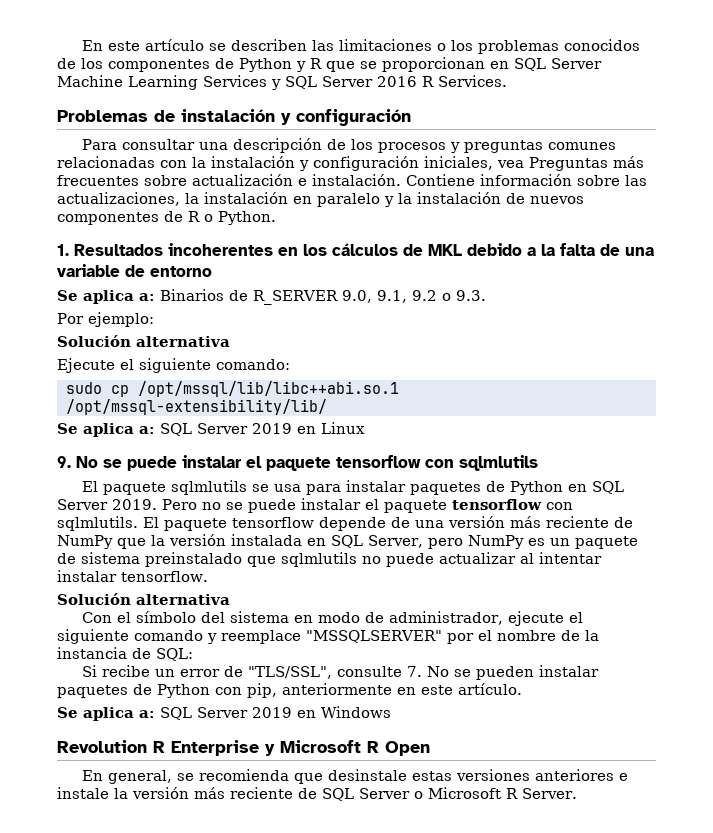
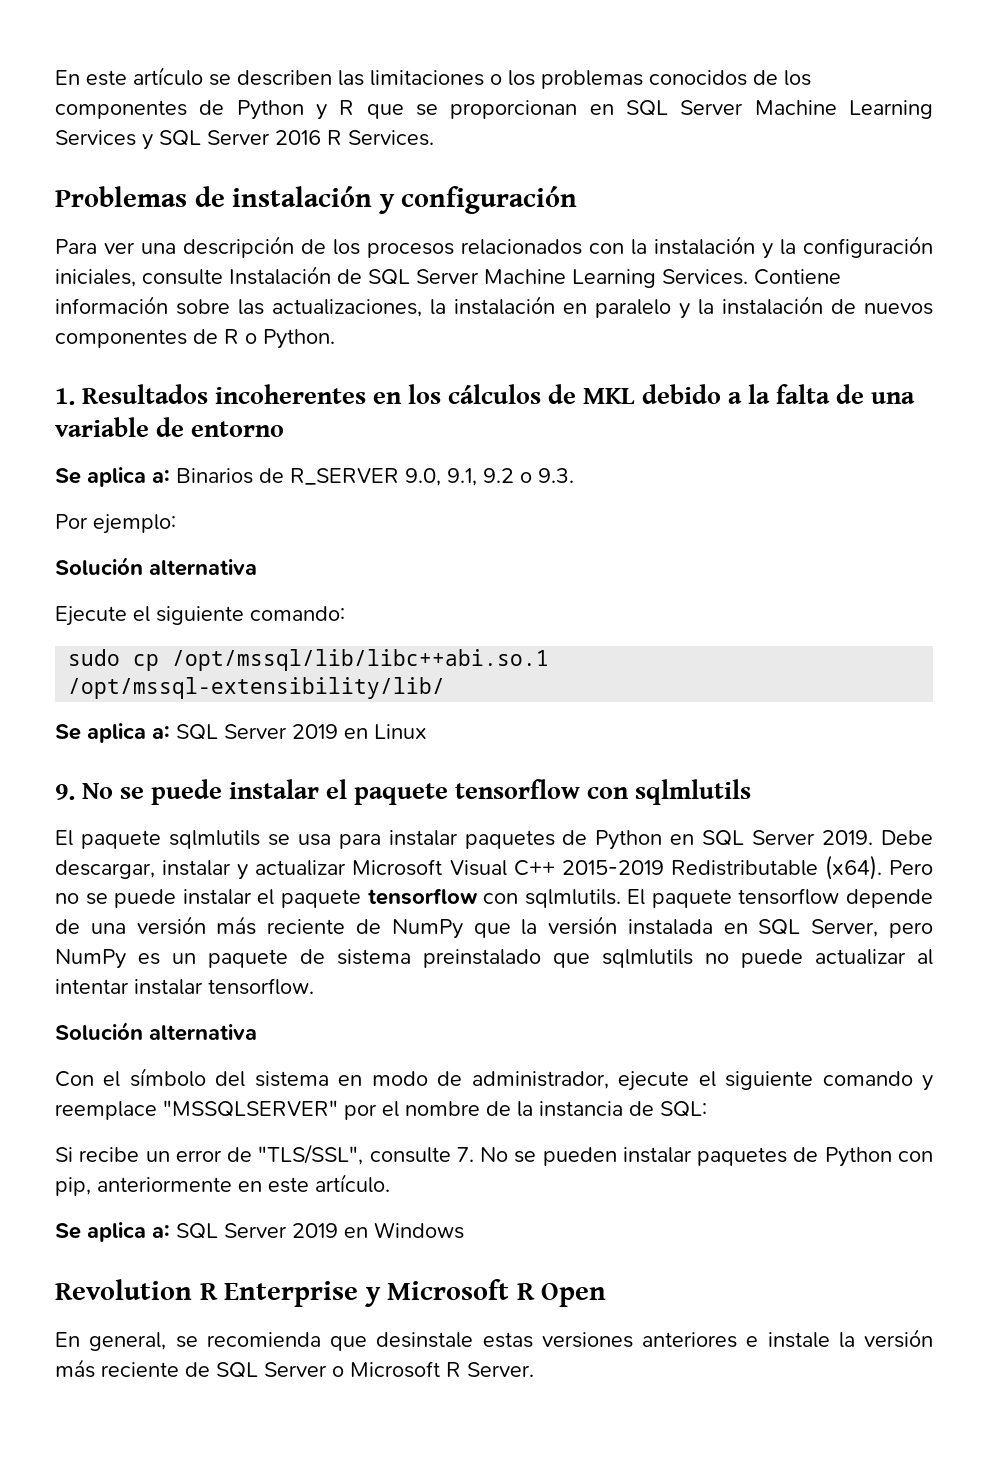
[121,139,195,150] consultar -> [104,242,135,254] ver
[449,140,616,153] [57,156,155,168] y preguntas comunes relacionadas -> [461,239,582,255] relacionados
(309, 165) none -> [780,239,796,255] la
[497,156,644,171] [57,174,401,186] vea Preguntas más frecuentes sobre actualización e instalación. -> [142,266,748,288] consulte Instalación de SQL Server Machine Learning Services.
(157, 504) none -> [881,830,934,845] [55,855,882,880] Debe descargar, instalar y actualizar Microsoft Visual C++ 2015-2019 Redistributable (x64).

